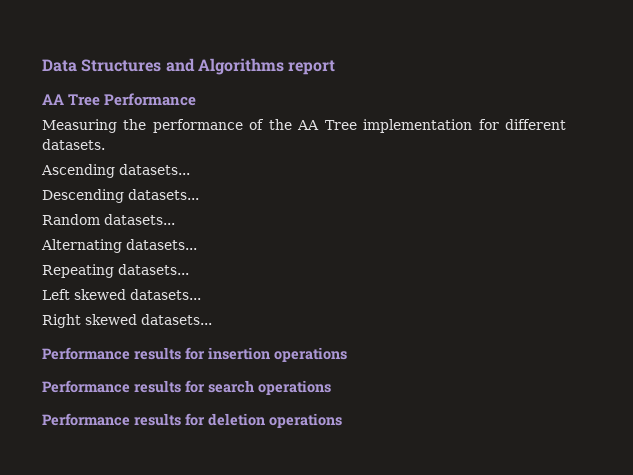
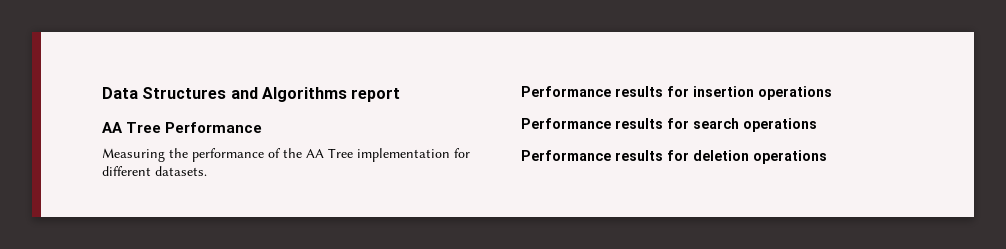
[41,164,190,178] [42,189,199,203] [42,214,175,225] [41,239,197,253] [42,264,189,278] [42,289,201,300] [42,314,212,328] // Ascending datasets... // Descending datasets... // Random datasets... // Alternating datasets... // Repeating datasets... // Left skewed datasets... // Right skewed datasets... -> (207, 171) none

